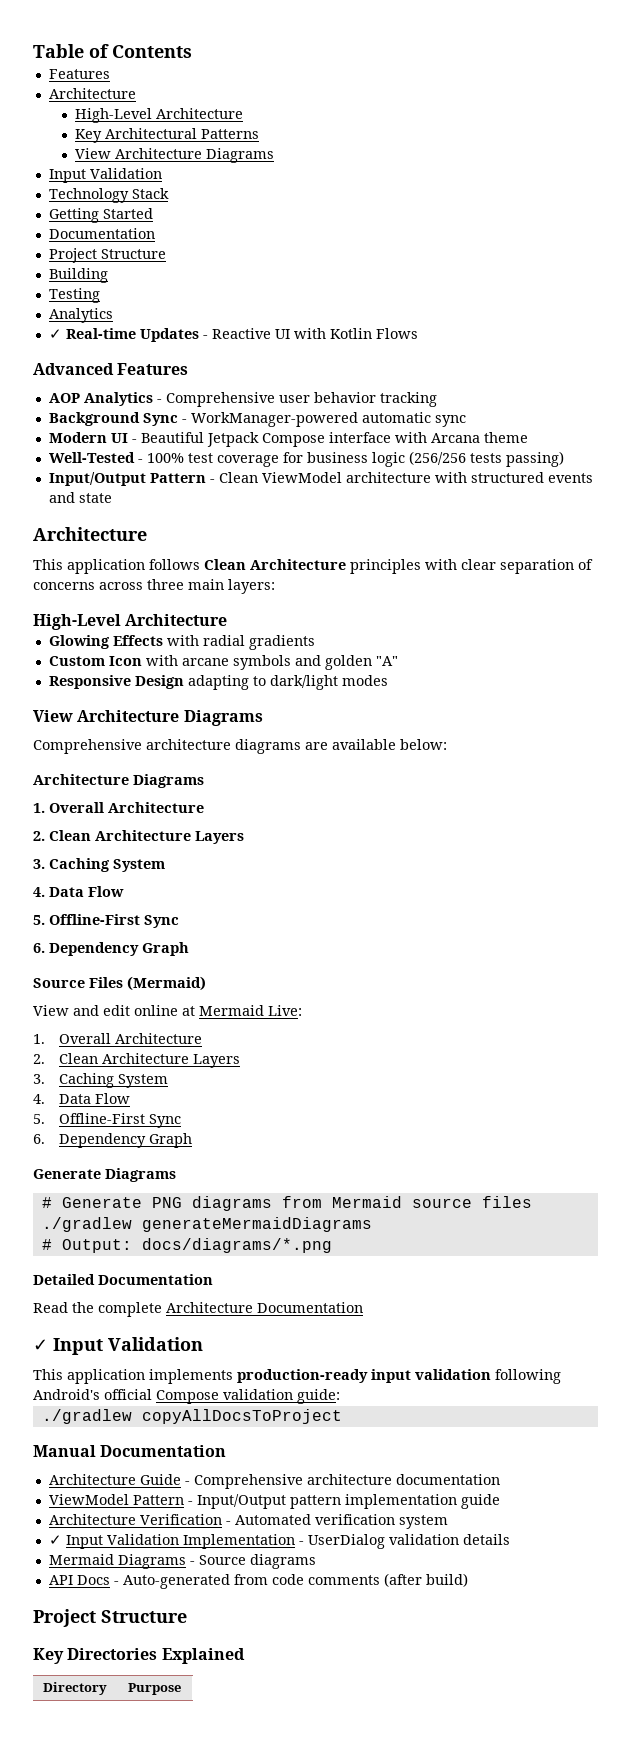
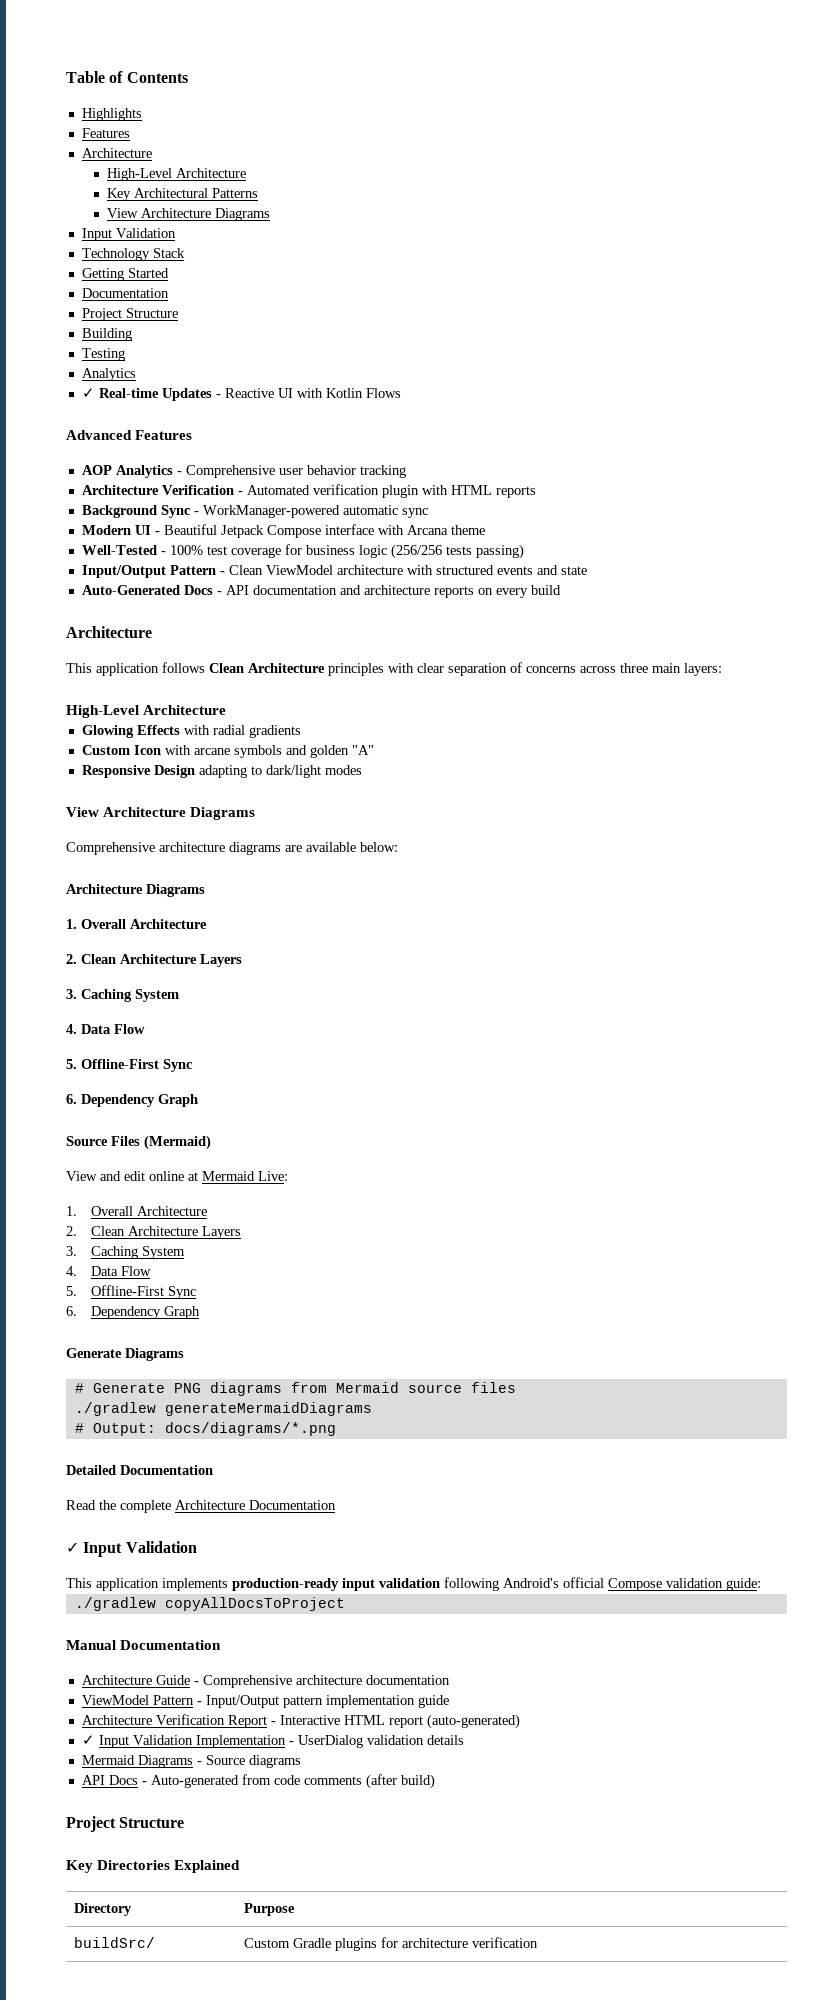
(192, 51) none -> [81,108,142,121] // Highlights
(437, 399) none -> [81,484,536,498] // Architecture Verification - Automated verification plugin with HTML reports
(112, 498) none -> [81,585,561,598] // Auto-Generated Docs - API documentation and architecture reports on every build
[225,1514,448,1529] - Automated verification system -> [227,1714,520,1729] Report - Interactive HTML report (auto-generated)
(182, 1689) none -> [74,1937,156,1948] [244,1937,539,1951] // buildSrc/ | Custom Gradle plugins for architecture verification

